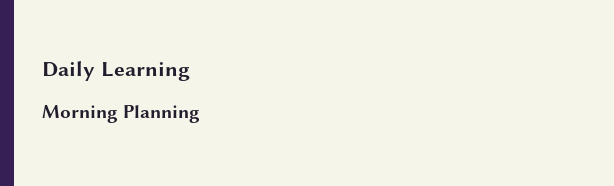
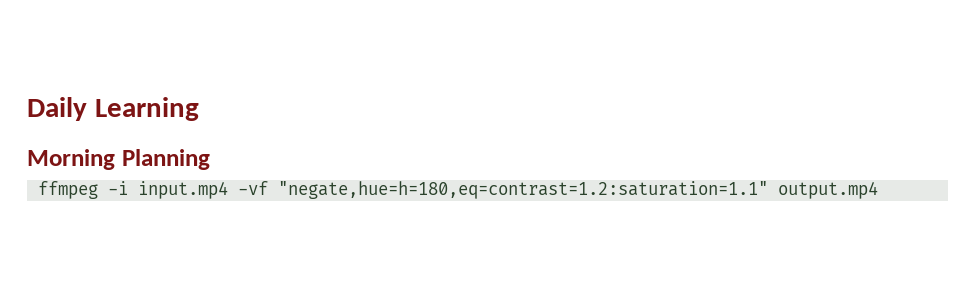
(201, 114) none -> [38,181,879,199] // ffmpeg -i input.mp4 -vf "negate,hue=h=180,eq=contrast=1.2:saturation=1.1" output.mp4

